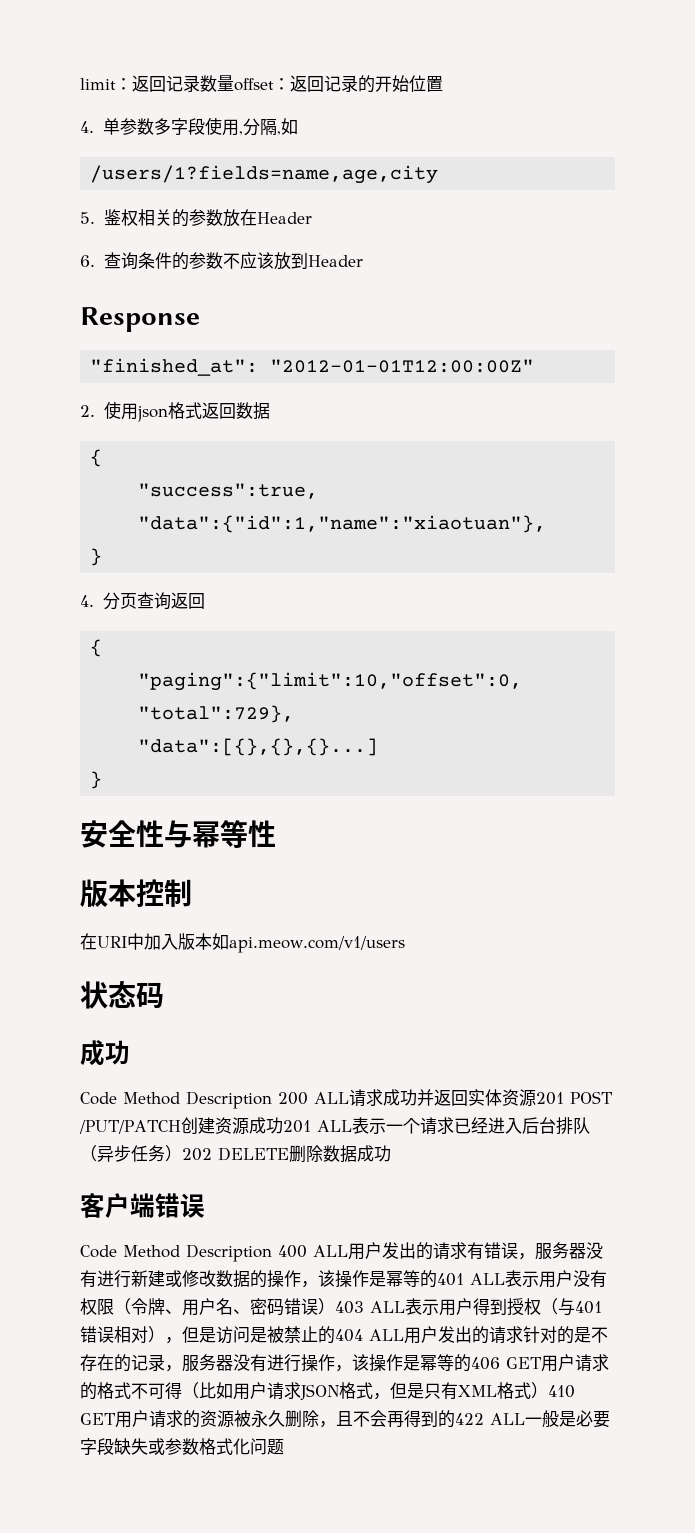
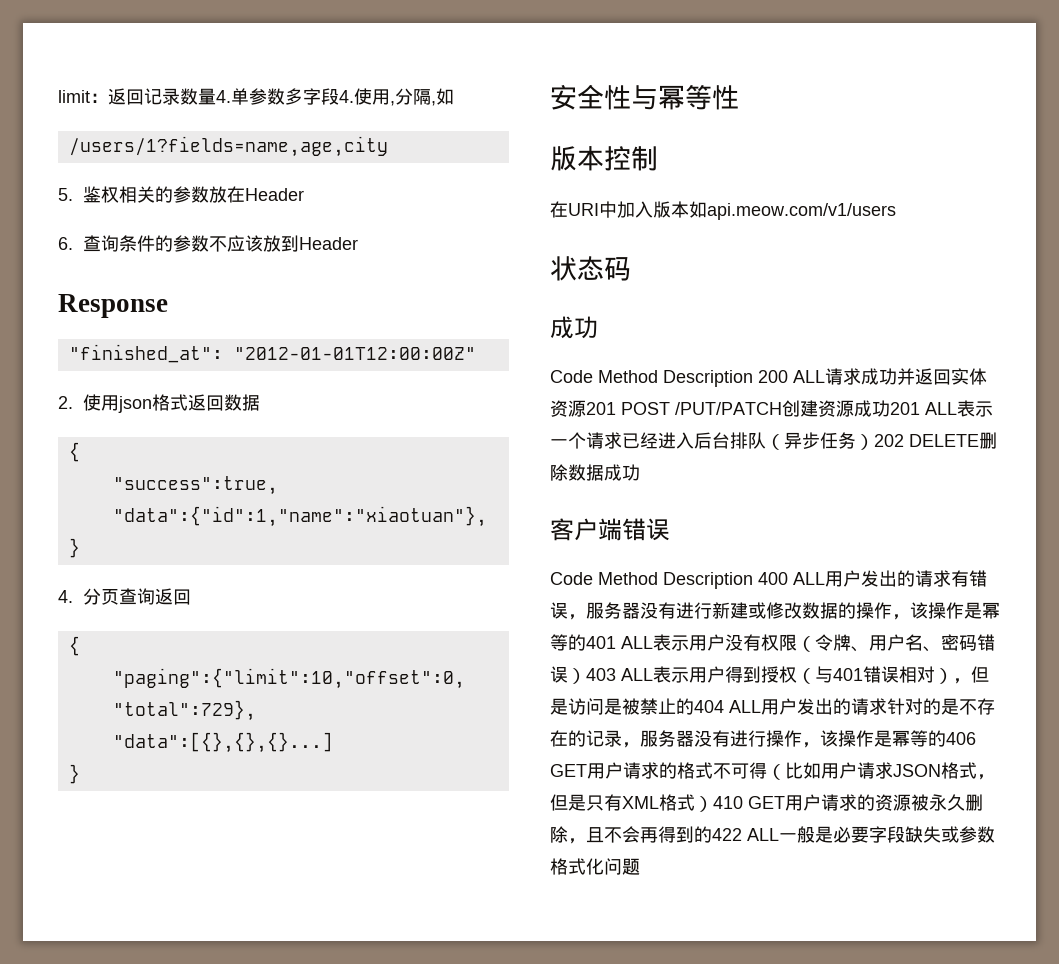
[234,75,443,93] offset：返回记录的开始位置 // -> (216, 96) none
(205, 126) none -> [339,90,354,103] 4.

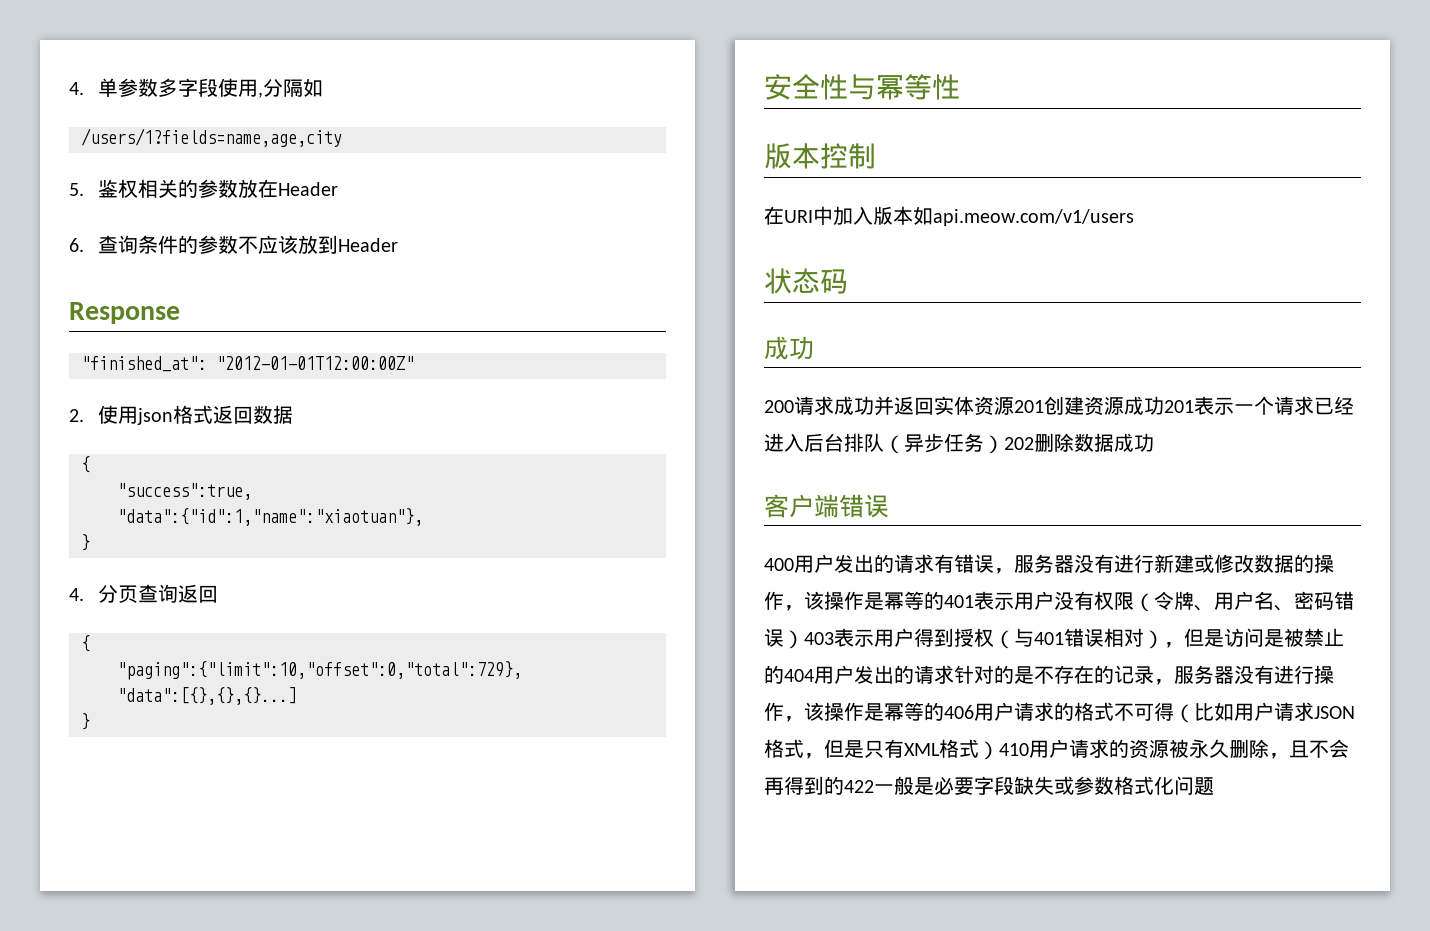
[58,88,216,105] limit：返回记录数量 -> (69, 88) none
[339,90,354,103] 4. -> (218, 87) none
[431,101,436,106] , -> (303, 88) none
[550,370,825,387] Code Method Description 200 ALL -> [764,400,794,413] 200
[621,402,782,415] POST /PUT/PATCH -> (1044, 406) none
[925,402,957,415] ALL -> (1194, 406) none
[909,434,979,447] DELETE -> (1034, 443) none
[550,572,825,589] Code Method Description 400 ALL -> [764,558,794,571] 400
[621,636,653,649] ALL -> (974, 601) none
[621,668,653,681] ALL -> (834, 638) none
[729,700,761,713] ALL -> (814, 675) none
[550,764,587,777] GET -> (974, 712) none
[748,796,785,809] GET -> (1029, 749) none
[747,828,779,841] ALL -> (874, 786) none

